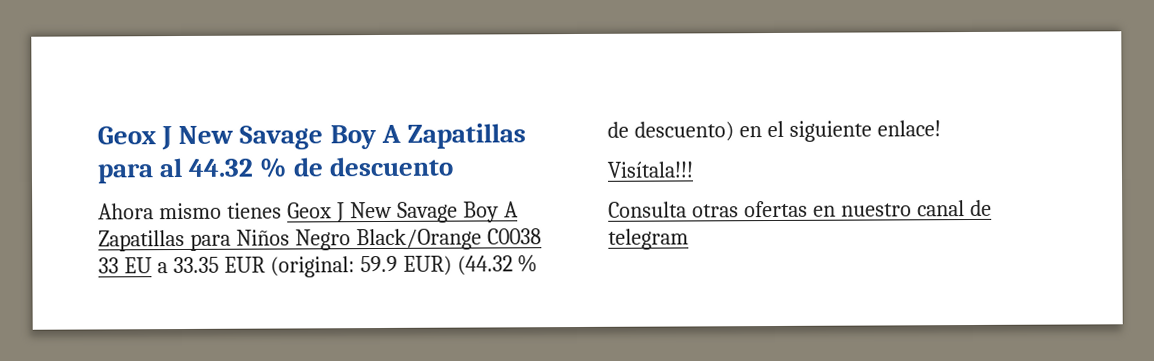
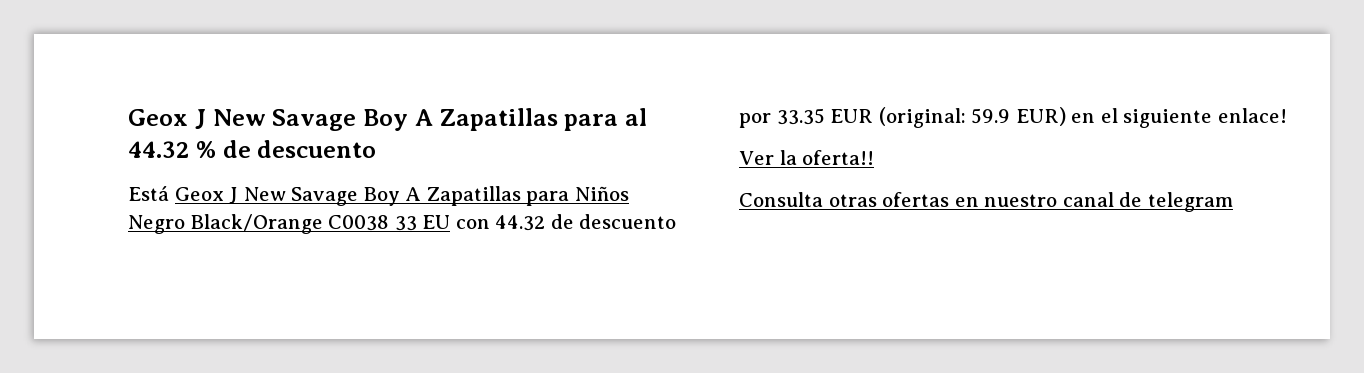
[98,202,282,220] Ahora mismo tienes -> [128,186,169,201] Está
[156,262,168,274] a -> [455,214,677,231] [739,113,771,128] con 44.32 de descuento por
[456,254,539,276] [607,121,734,142] (44.32 % de descuento) -> (1066, 116) none
[607,161,693,178] Visítala!!! -> [739,150,875,165] Ver la oferta!!

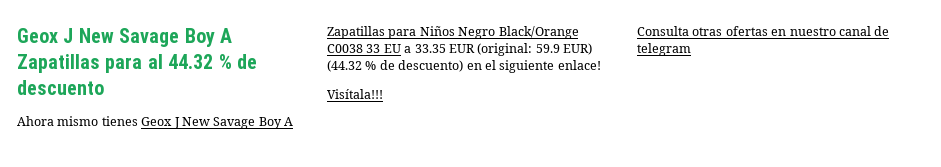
[128,186,169,201] Está -> [17,116,138,126] Ahora mismo tienes
[455,214,677,231] [739,113,771,128] con 44.32 de descuento por -> [404,46,412,53] a
(1066, 116) none -> [327,60,464,72] (44.32 % de descuento)
[739,150,875,165] Ver la oferta!! -> [327,89,383,99] Visítala!!!

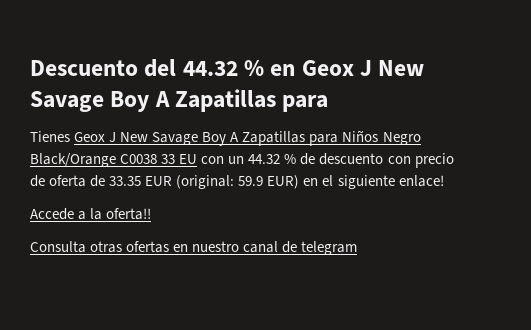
[17,28,232,47] [17,54,257,73] [17,80,104,95] [17,116,138,126] Geox J New Savage Boy A Zapatillas para al 44.32 % de descuento // Ahora mismo tienes -> [30,59,425,77] [30,89,329,112] [30,131,70,142] Descuento del 44.32 % en Geox J New Savage Boy A Zapatillas para // Tienes
[404,46,412,53] a -> [201,153,454,168] [30,175,106,187] con un 44.32 % de descuento con precio de oferta de
[327,60,464,72] (44.32 % de descuento) -> (300, 182) none
[327,89,383,99] Visítala!!! -> [30,208,152,220] Accede a la oferta!!

